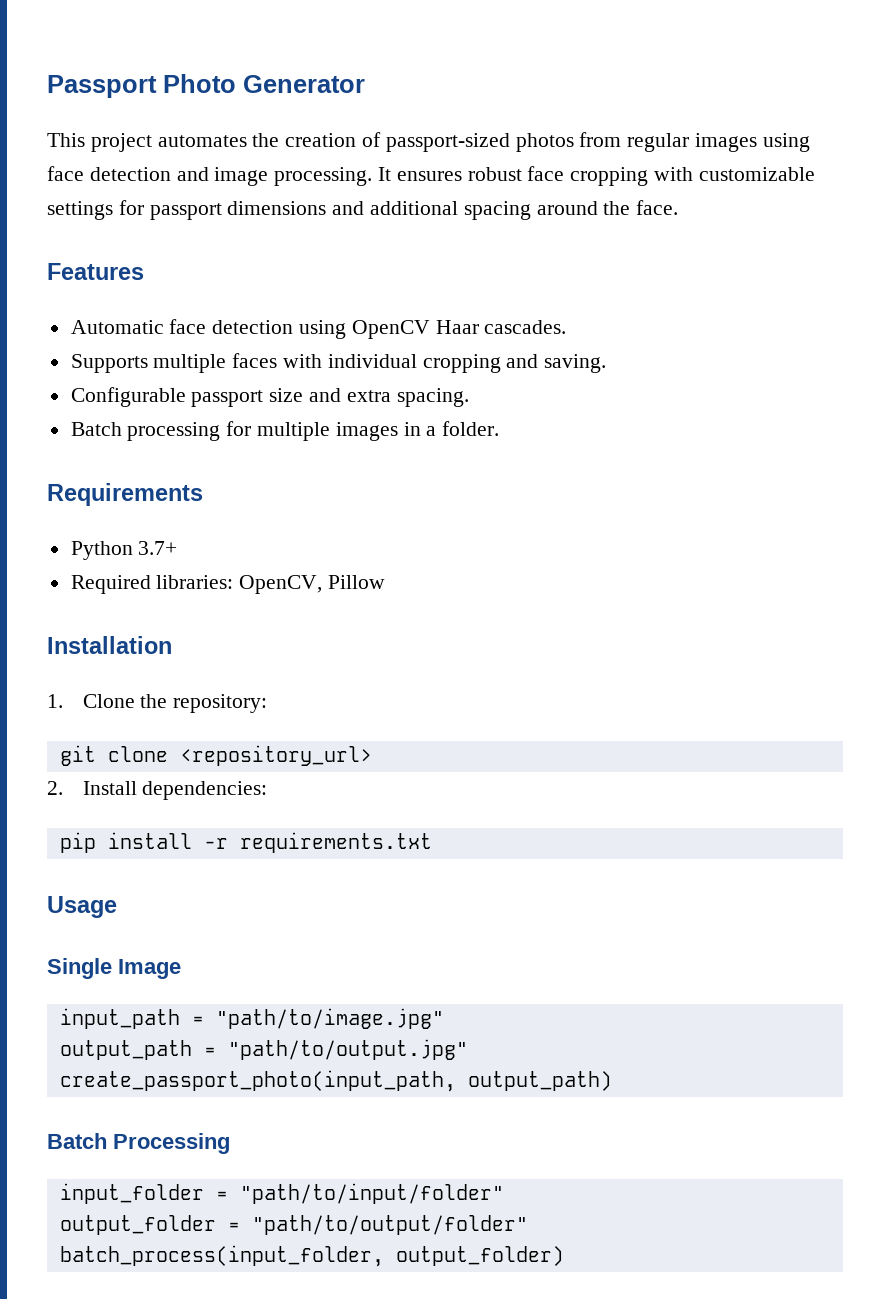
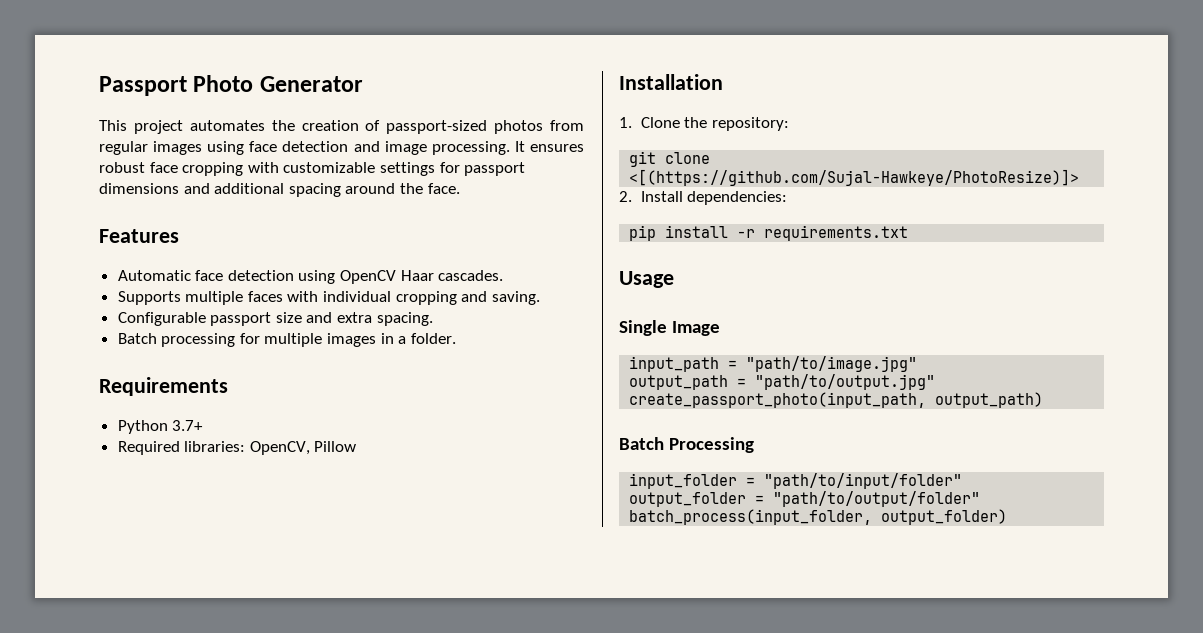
[179,745,372,766] <repository_url> -> [629,169,1080,186] <[(https://github.com/Sujal-Hawkeye/PhotoResize)]>

